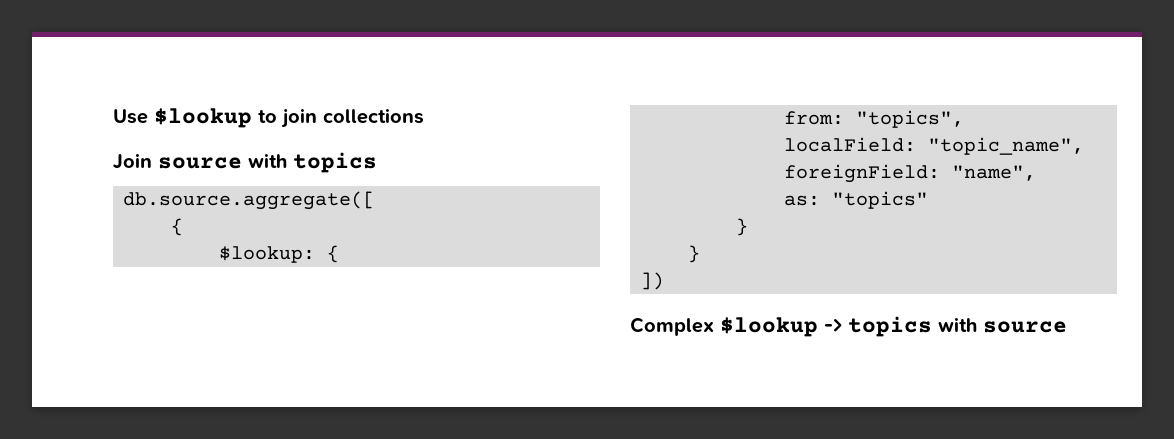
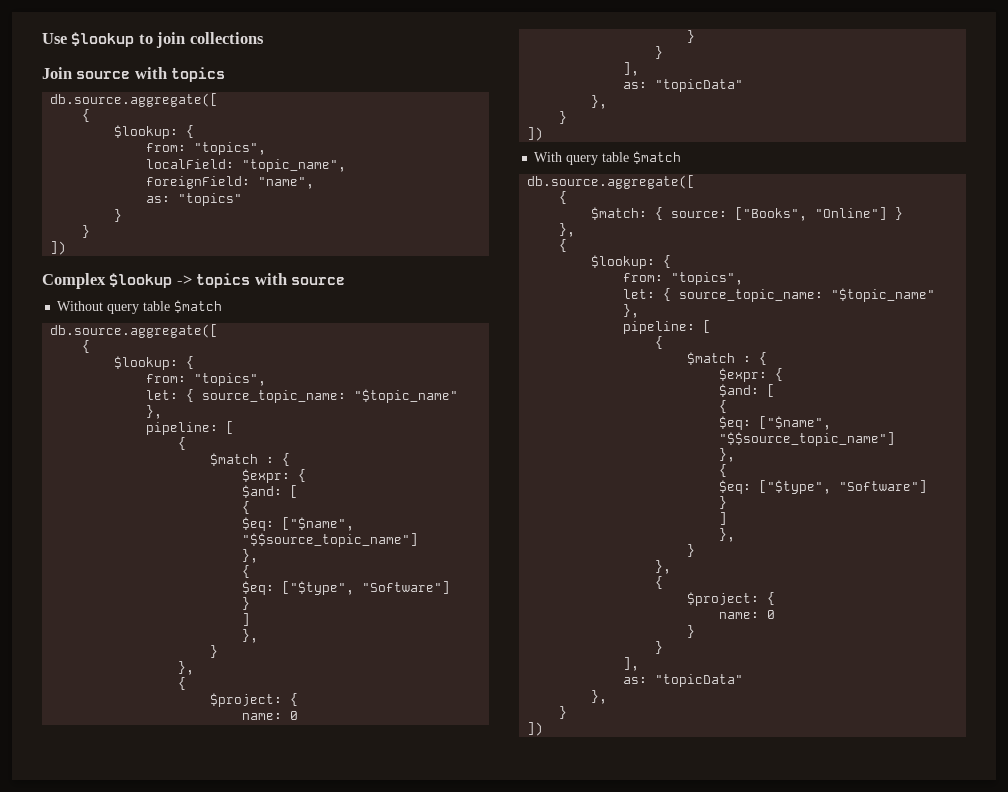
(1067, 327) none -> [57,300,223,314] [50,324,219,338] [82,340,91,353] [114,356,195,370] [146,373,267,386] [146,389,459,403] [146,405,163,419] [146,421,235,435] [178,437,187,450] [210,453,291,466] [242,469,307,483] [242,485,299,498] [242,501,251,514] [242,517,355,531] [242,533,419,547] [242,549,259,563] [242,565,251,578] [242,581,451,595] [242,597,251,610] [242,613,251,626] [242,629,259,643] [210,645,219,658] [178,661,195,675] [178,677,187,690] [210,693,299,707] [242,711,299,720] [687,30,696,43] [655,46,664,59] [623,62,640,76] [623,79,744,92] [591,95,608,109] [559,111,568,124] [527,127,544,141] [534,151,682,165] [527,175,696,189] [559,191,568,204] [591,207,904,221] [559,223,576,237] [559,239,568,252] [591,255,672,269] [623,272,744,285] [623,288,936,302] [623,304,640,318] [623,320,712,334] [655,336,664,349] [687,352,768,365] [719,368,784,382] [719,384,776,397] [719,400,728,413] [719,416,832,430] [719,432,896,446] [719,448,736,462] [719,464,728,477] [719,480,928,494] [719,496,728,509] [719,512,728,525] [719,528,736,542] [687,544,696,557] [655,560,672,574] [655,576,664,589] [687,592,776,606] [719,610,776,619] [687,625,696,638] [655,641,664,654] [623,657,640,671] [623,674,744,687] [591,690,608,704] [559,706,568,719] [527,722,544,736] // Without query table $match // db.source.aggregate([ // { // $lookup: { // from: "topics", // let: { source_topic_name: "$topic_name" }, // pipeline: [ // { // $match : { // $expr: { // $and: [ // { // $eq: ["$name", "$$source_topic_name"] // }, // { // $eq: ["$type", "Software"] // } // ] // }, // } // }, // { // $project: { // name: 0 // } // } // ], // as: "topicData" // }, // } // ]) // With query table $match // db.source.aggregate([ // { // $match: { source: ["Books", "Online"] } // }, // { // $lookup: { // from: "topics", // let: { source_topic_name: "$topic_name" }, // pipeline: [ // { // $match : { // $expr: { // $and: [ // { // $eq: ["$name", "$$source_topic_name"] // }, // { // $eq: ["$type", "Software"] // } // ] // }, // } // }, // { // $project: { // name: 0 // } // } // ], // as: "topicData" // }, // } // ])

